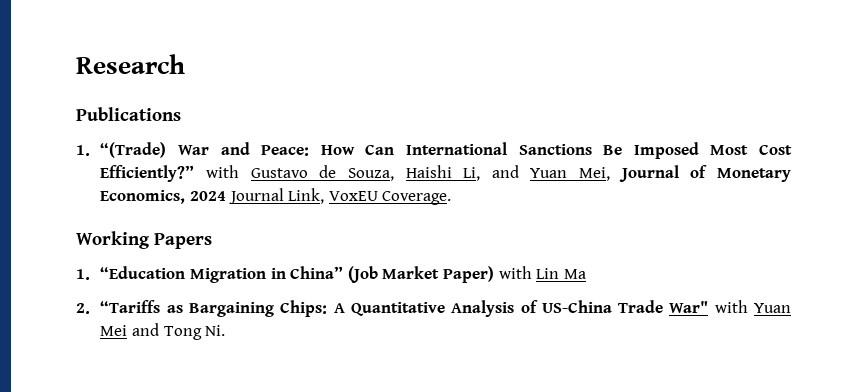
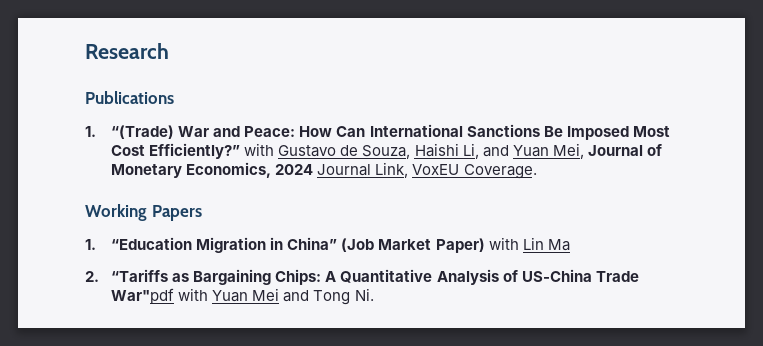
[669,301,709,313] War" -> [111,288,175,304] War"pdf

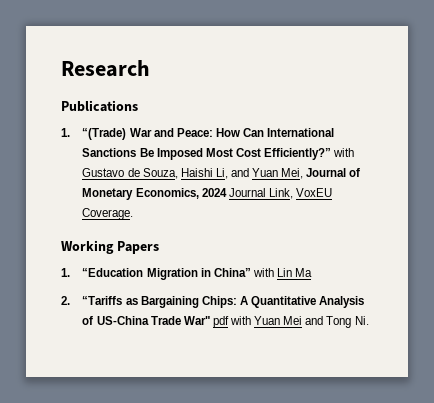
[341,238,485,253] (Job Market Paper) -> (251, 272) none
[111,288,175,304] War"pdf -> [183,316,229,328] War" pdf

